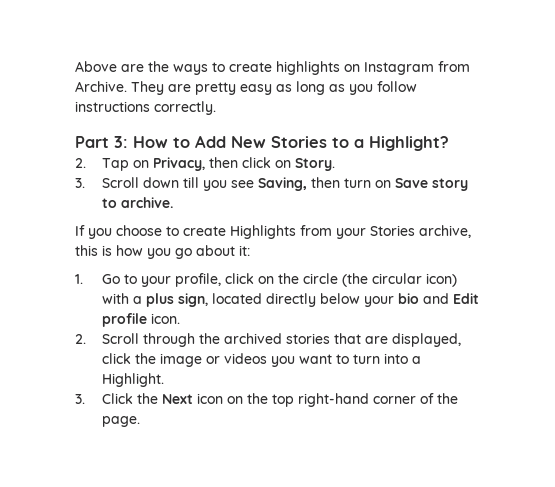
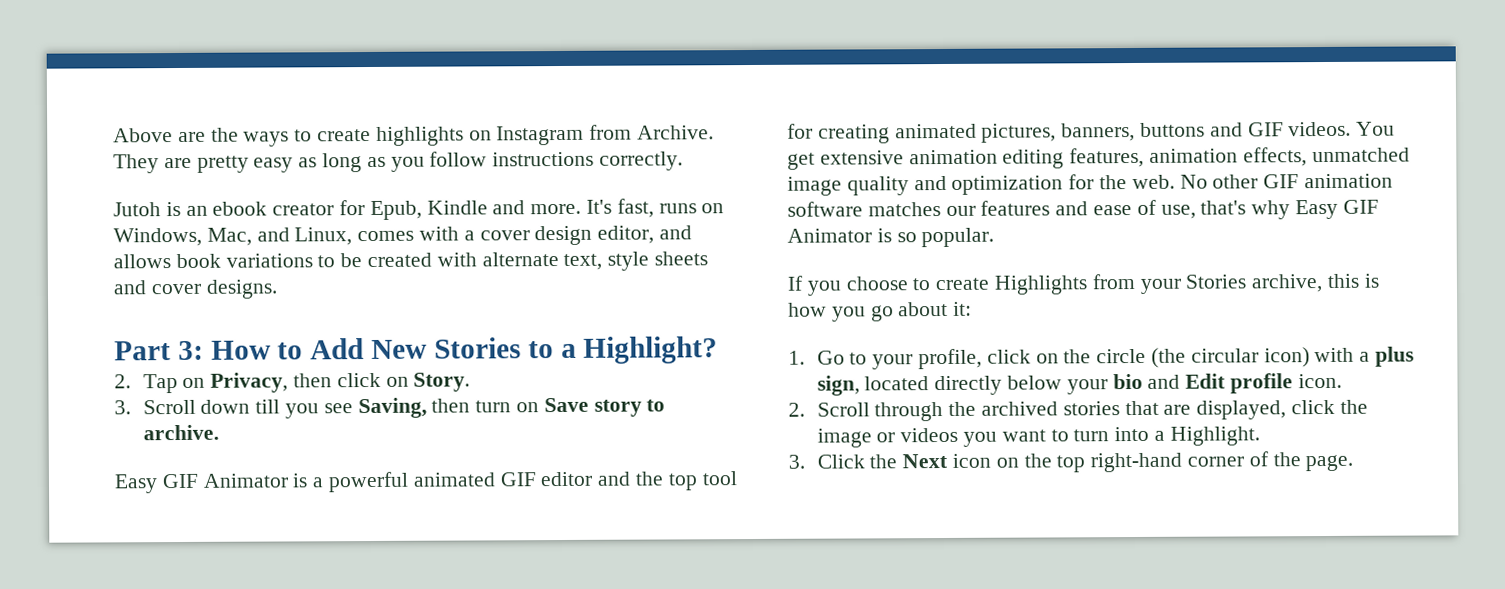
(216, 108) none -> [113,198,725,221] [113,225,693,247] [113,251,709,271] [113,279,278,299] // Jutoh is an ebook creator for Epub, Kindle and more. It's fast, runs on Windows, Mac, and Linux, comes with a cover design editor, and allows book variations to be created with alternate text, style sheets and cover designs.
(173, 202) none -> [114,471,737,494] [787,121,1396,144] [787,147,1410,170] [787,173,1394,196] [787,199,1379,220] [787,227,995,248] // Easy GIF Animator is a powerful animated GIF editor and the top tool for creating animated pictures, banners, buttons and GIF videos. You get extensive animation editing features, animation effects, unmatched image quality and optimization for the web. No other GIF animation software matches our features and ease of use, that's why Easy GIF Animator is so popular.

